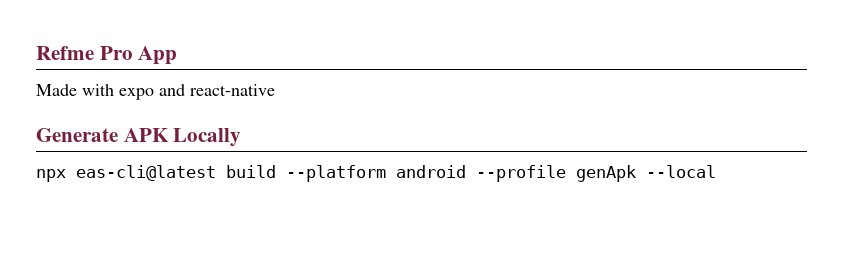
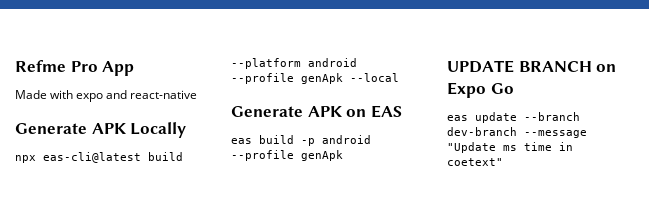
(716, 171) none -> [231,105,402,118] [231,135,371,146] [231,150,343,161] [447,60,617,73] [447,82,514,98] [447,112,580,123] [447,127,587,138] [447,142,573,153] [447,158,503,166] // Generate APK on EAS // eas build -p android --profile genApk // UPDATE BRANCH on Expo Go // eas update --branch dev-branch --message "Update ms time in coetext"

